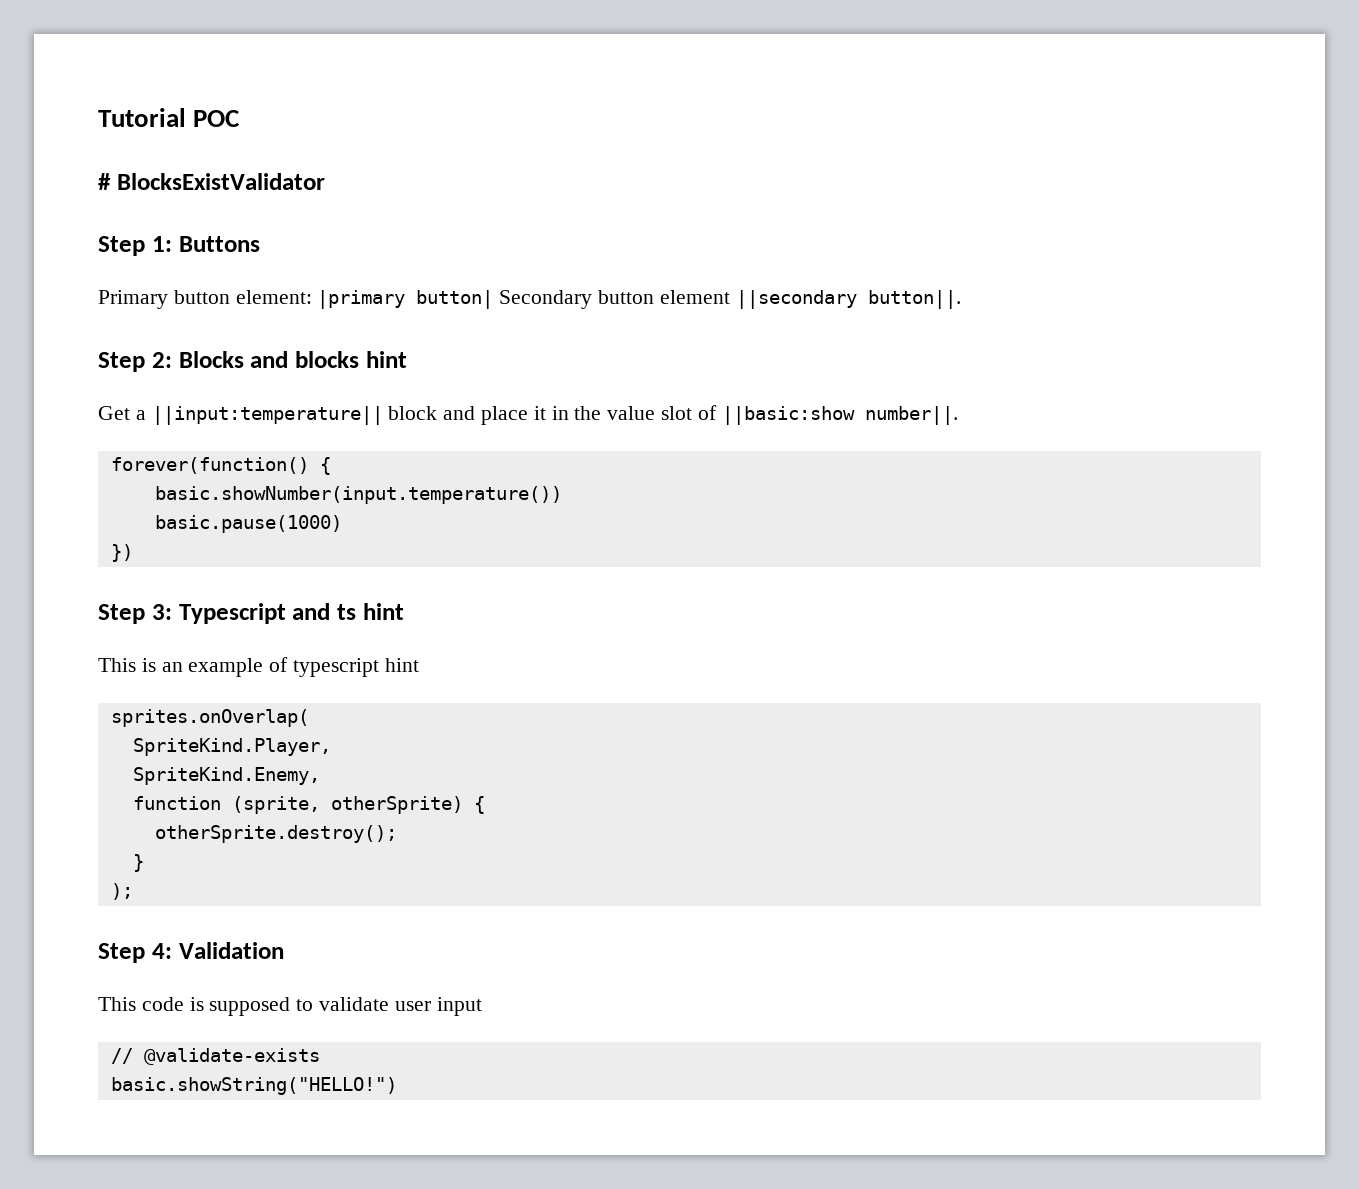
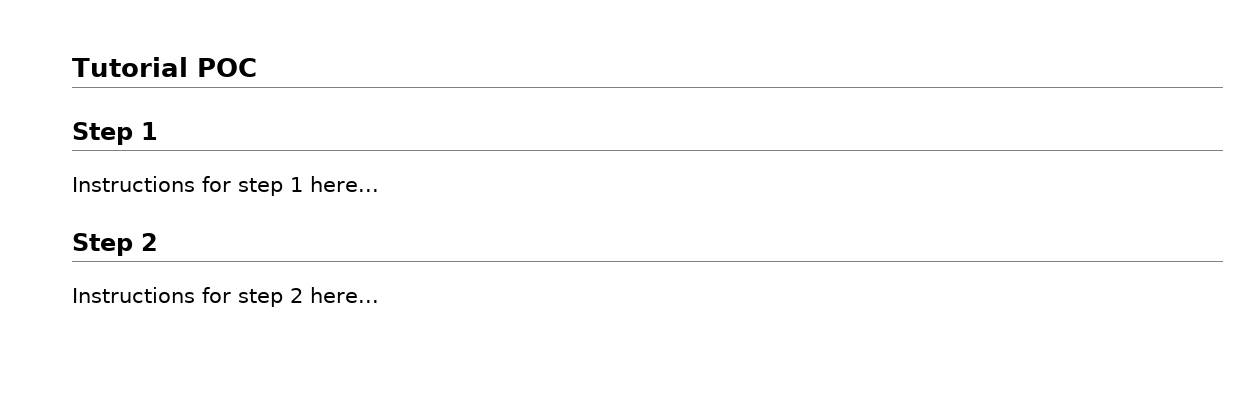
[98,173,325,190] [98,236,260,256] [98,290,961,309] [98,351,407,372] [98,405,958,425] [110,457,331,475] [154,486,562,504] [154,515,342,533] [110,544,133,562] [98,603,404,624] [98,657,419,677] [110,709,309,727] [132,738,331,756] [132,767,320,785] [132,796,485,814] [154,825,397,843] [132,854,144,872] [110,883,133,900] [98,942,284,963] [98,997,482,1016] [110,1048,320,1065] [110,1077,397,1095] # BlocksExistValidator // Step 1: Buttons // Primary button element: |primary button| Secondary button element ||secondary button||. // Step 2: Blocks and blocks hint // Get a ||input:temperature|| block and place it in the value slot of ||basic:show number||. // forever(function() { // basic.showNumber(input.temperature()) // basic.pause(1000) // }) // Step 3: Typescript and ts hint // This is an example of typescript hint // sprites.onOverlap( // SpriteKind.Player, // SpriteKind.Enemy, // function (sprite, otherSprite) { // otherSprite.destroy(); // } // ); // Step 4: Validation // This code is supposed to validate user input // // @validate-exists // basic.showString("HELLO!") -> [72,122,158,145] [72,176,379,196] [72,233,158,256] [72,287,379,307] Step 1 // Instructions for step 1 here... // Step 2 // Instructions for step 2 here...

